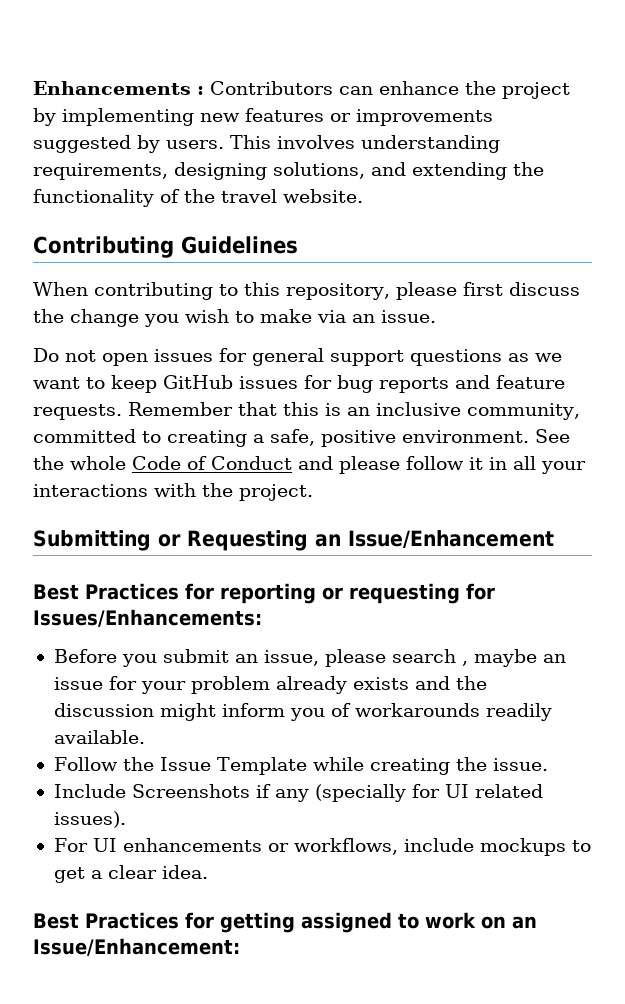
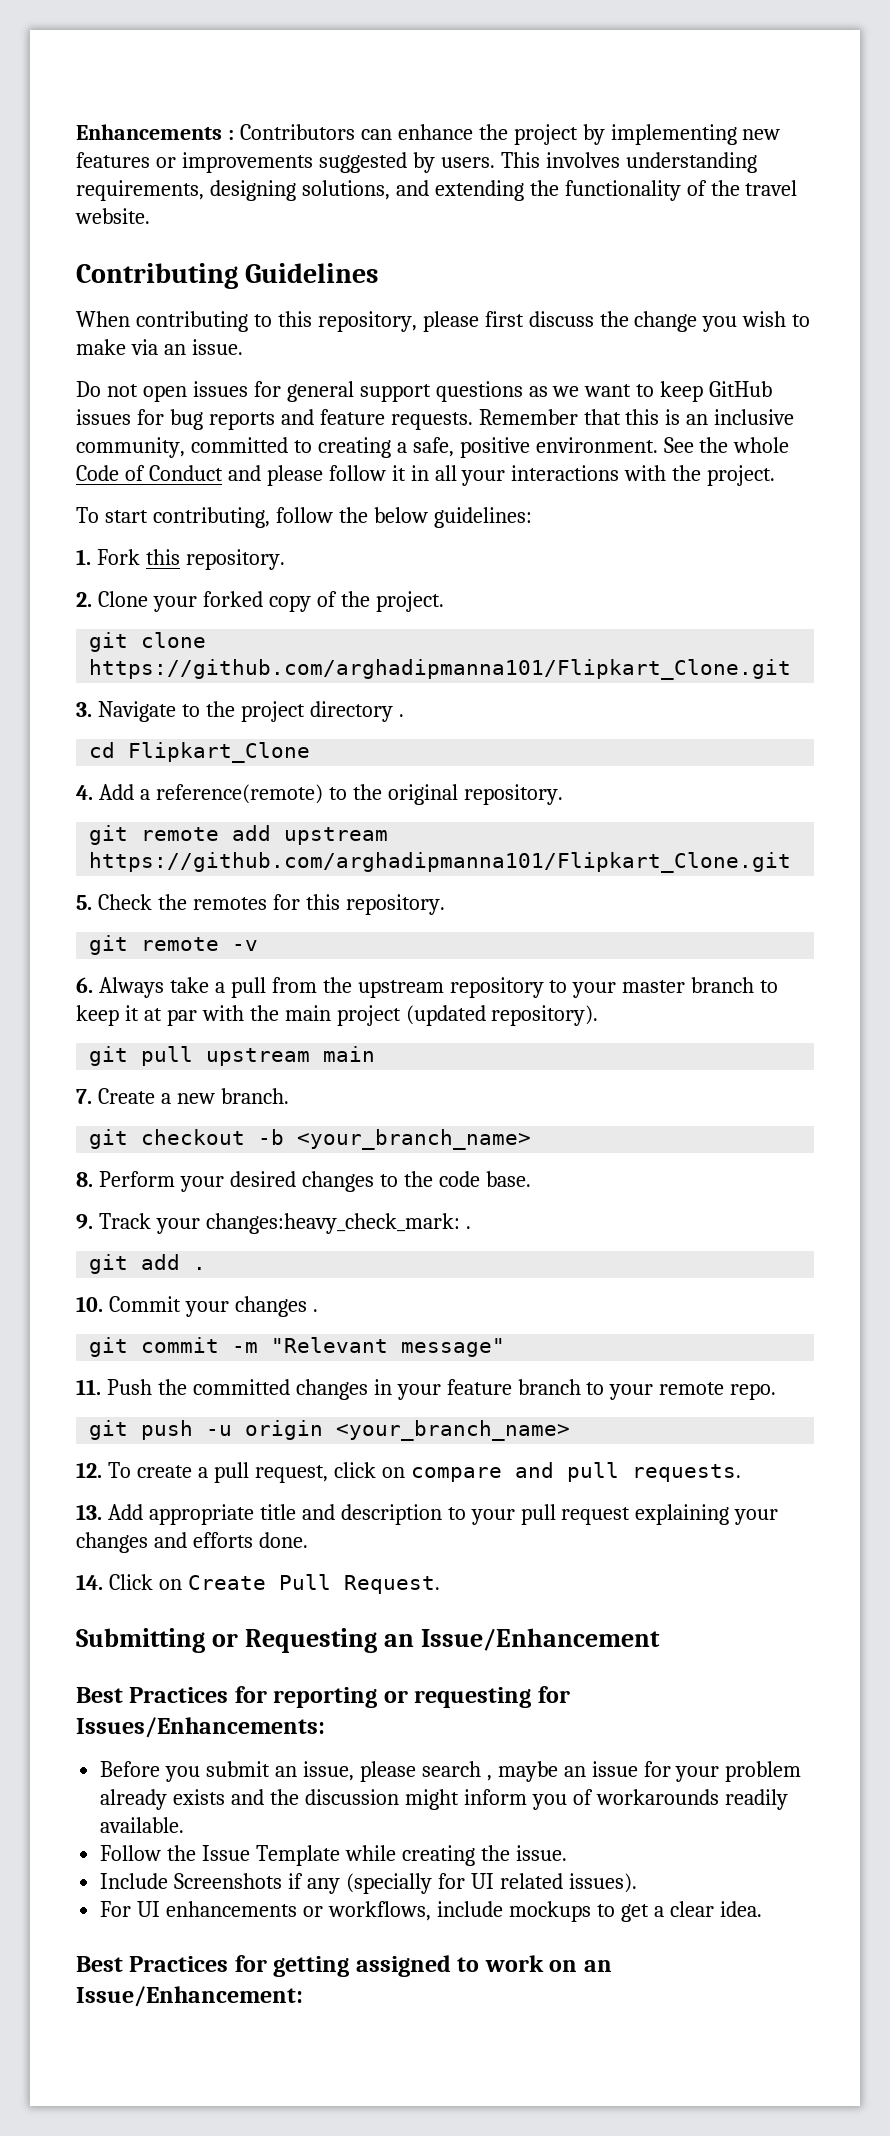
(313, 492) none -> [76,507,532,528] [76,549,285,570] [76,591,444,612] [89,632,207,652] [89,659,792,680] [76,701,404,722] [89,742,311,763] [76,784,563,805] [89,825,389,845] [89,852,792,873] [76,894,445,915] [89,935,259,955] [76,977,779,998] [76,1005,599,1026] [89,1046,376,1066] [76,1088,289,1104] [89,1129,532,1150] [76,1171,531,1192] [76,1213,471,1234] [89,1254,207,1274] [76,1296,318,1317] [89,1337,506,1357] [76,1379,777,1400] [89,1420,571,1441] [76,1462,741,1483] [76,1504,779,1525] [76,1532,308,1553] [76,1574,440,1594] // To start contributing, follow the below guidelines: // 1. Fork this repository. // 2. Clone your forked copy of the project. // git clone https://github.com/arghadipmanna101/Flipkart_Clone.git // 3. Navigate to the project directory . // cd Flipkart_Clone // 4. Add a reference(remote) to the original repository. // git remote add upstream https://github.com/arghadipmanna101/Flipkart_Clone.git // 5. Check the remotes for this repository. // git remote -v // 6. Always take a pull from the upstream repository to your master branch to keep it at par with the main project (updated repository). // git pull upstream main // 7. Create a new branch. // git checkout -b <your_branch_name> // 8. Perform your desired changes to the code base. // 9. Track your changes:heavy_check_mark: . // git add . // 10. Commit your changes . // git commit -m "Relevant message" // 11. Push the committed changes in your feature branch to your remote repo. // git push -u origin <your_branch_name> // 12. To create a pull request, click on compare and pull requests. // 13. Add appropriate title and description to your pull request explaining your changes and efforts done. // 14. Click on Create Pull Request.

